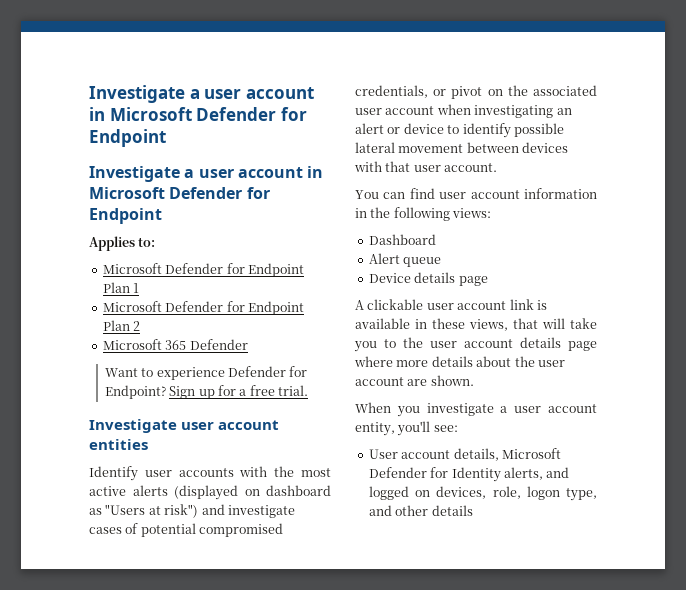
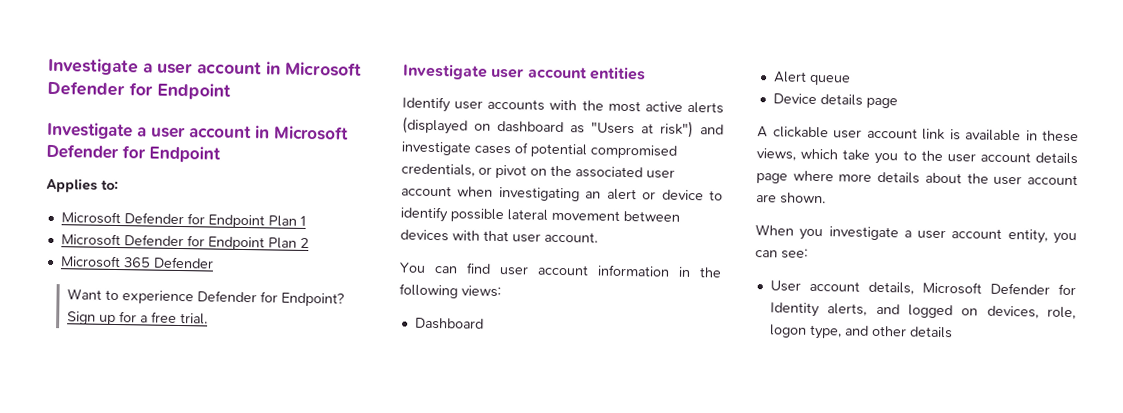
[513,318,565,329] that will -> [800,148,839,160] which
[397,421,431,436] you'll -> [1053,232,1077,245] [755,250,778,258] you can

